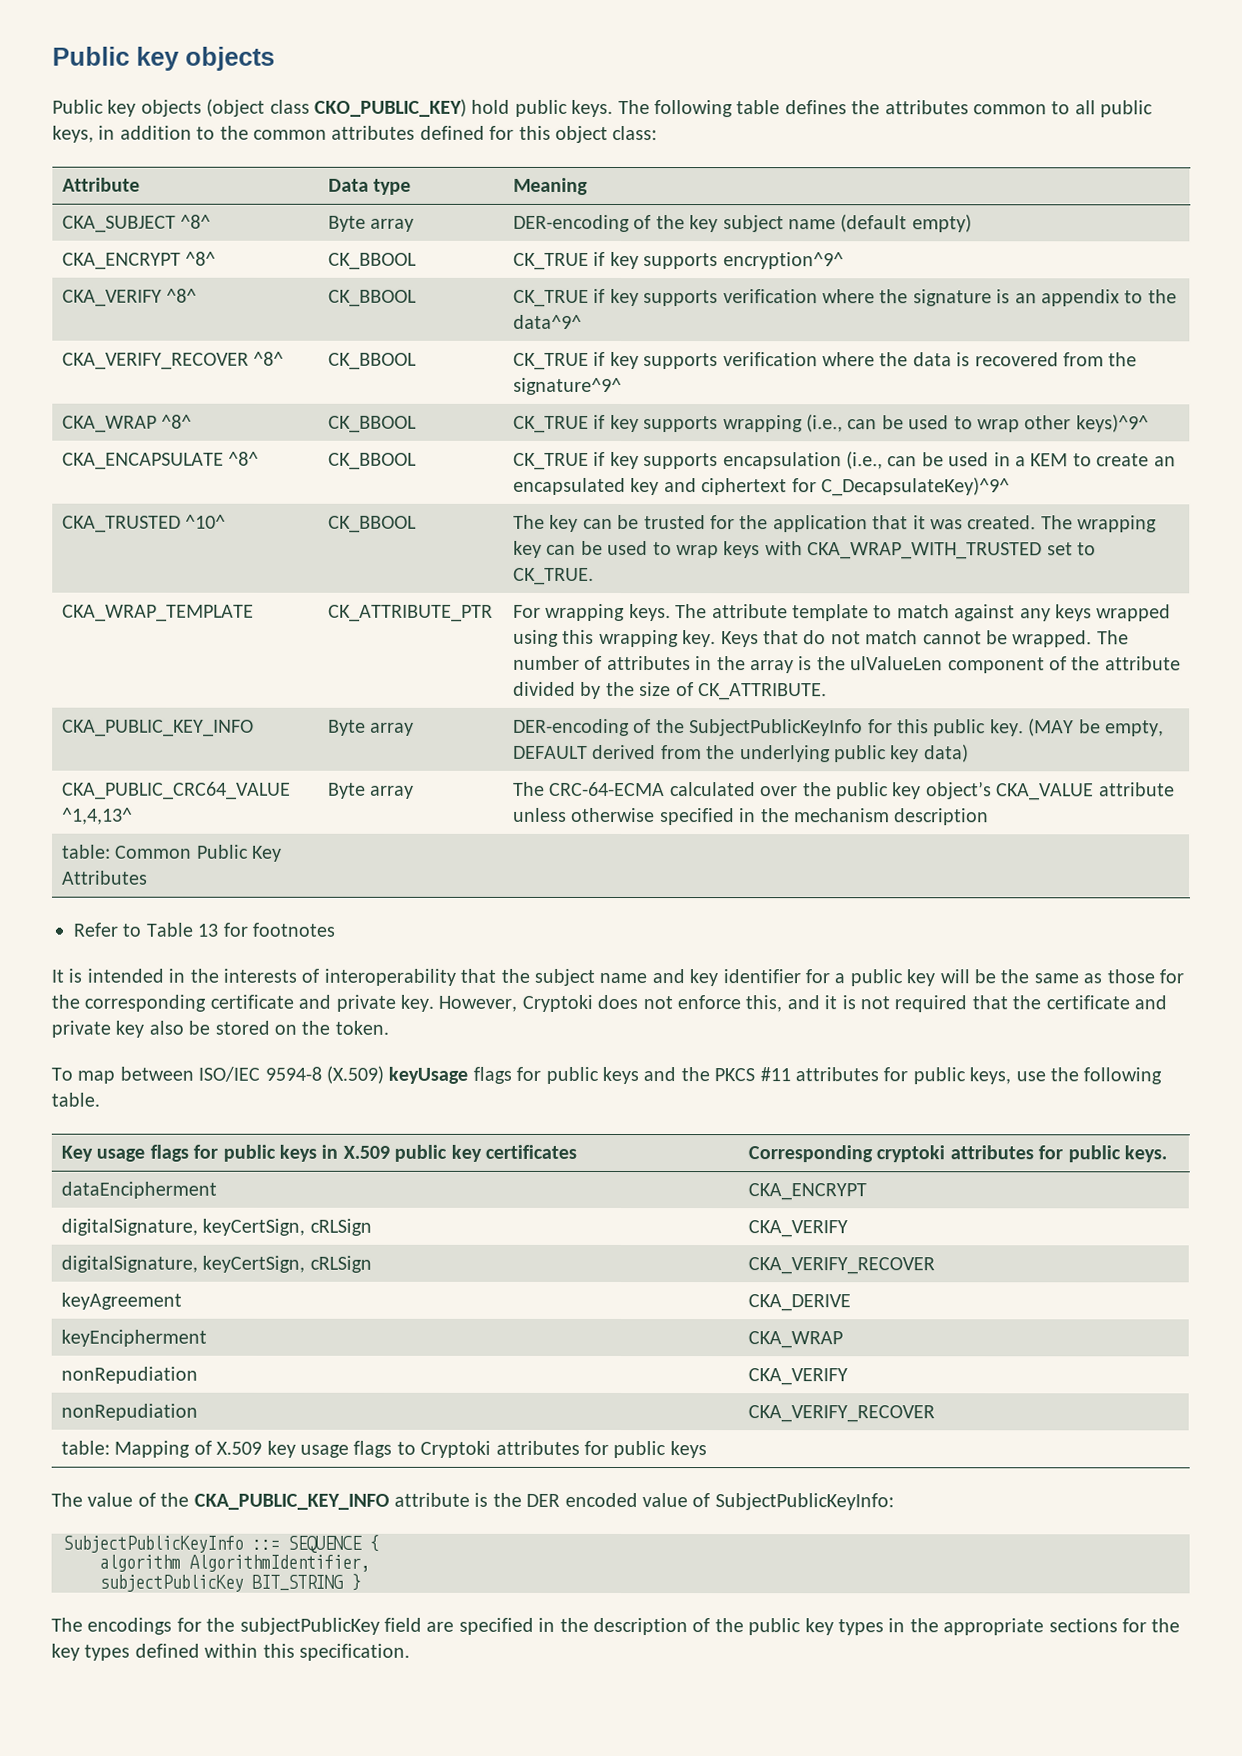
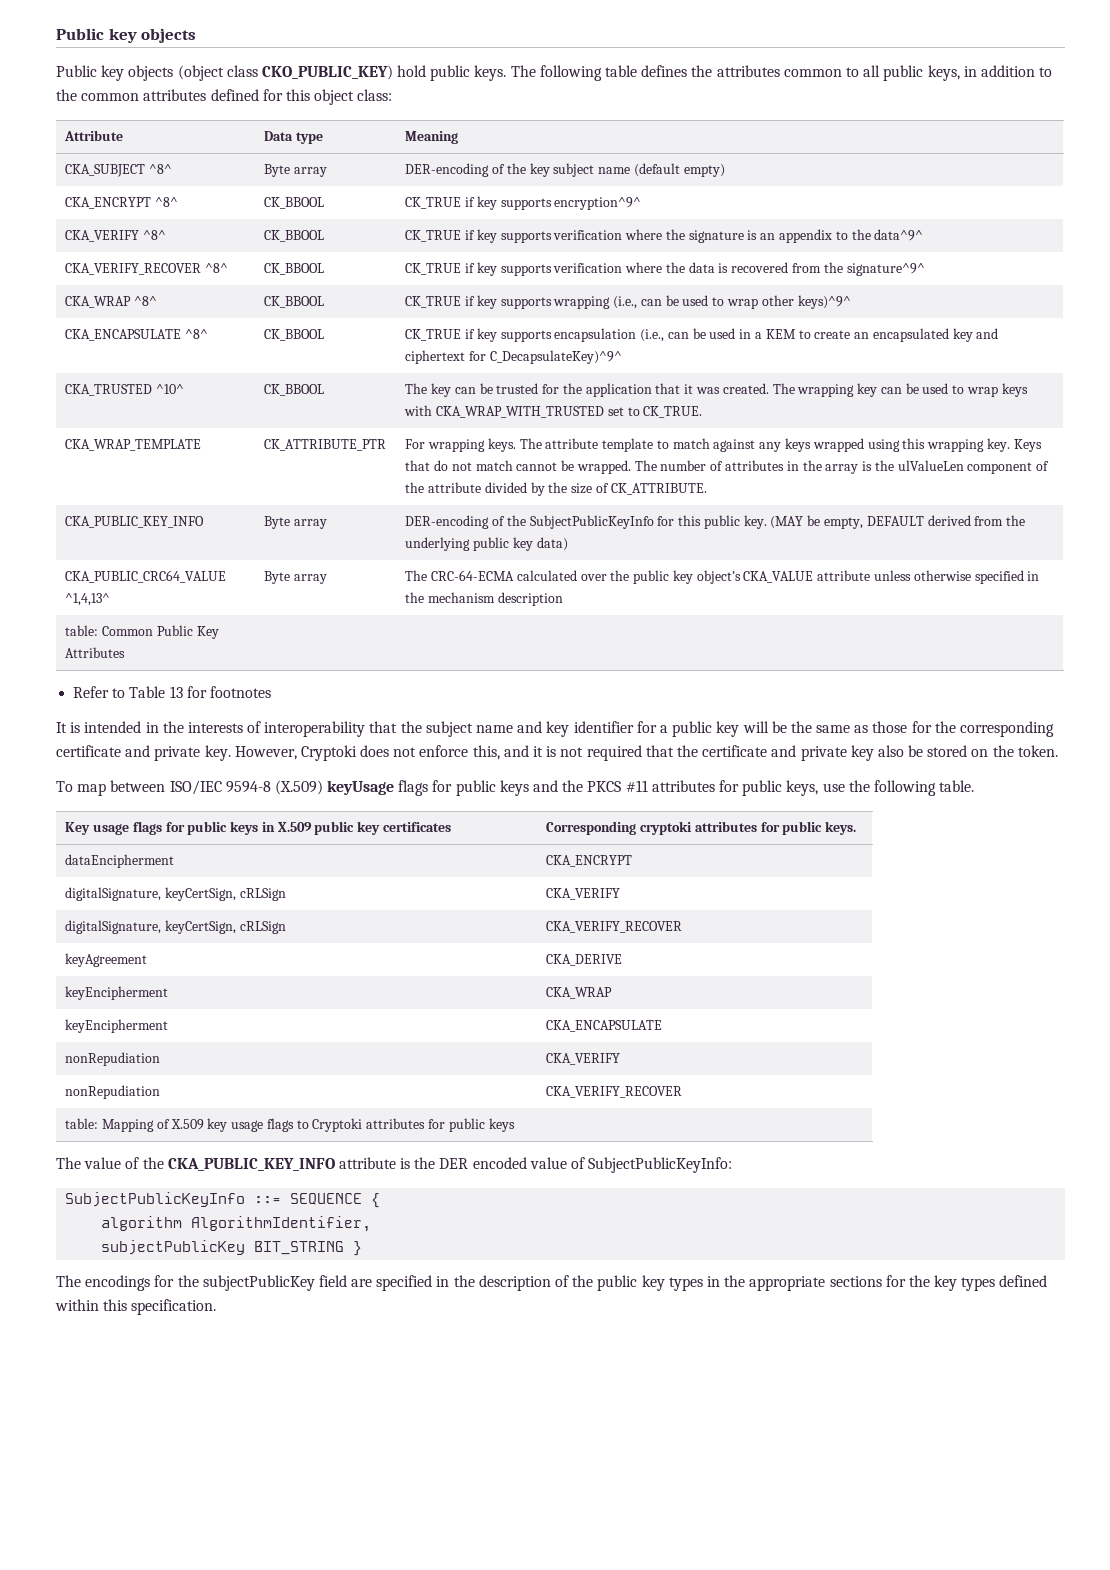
(844, 1340) none -> [65,1019,169,1033] [546,1020,663,1032] // keyEncipherment | CKA_ENCAPSULATE

